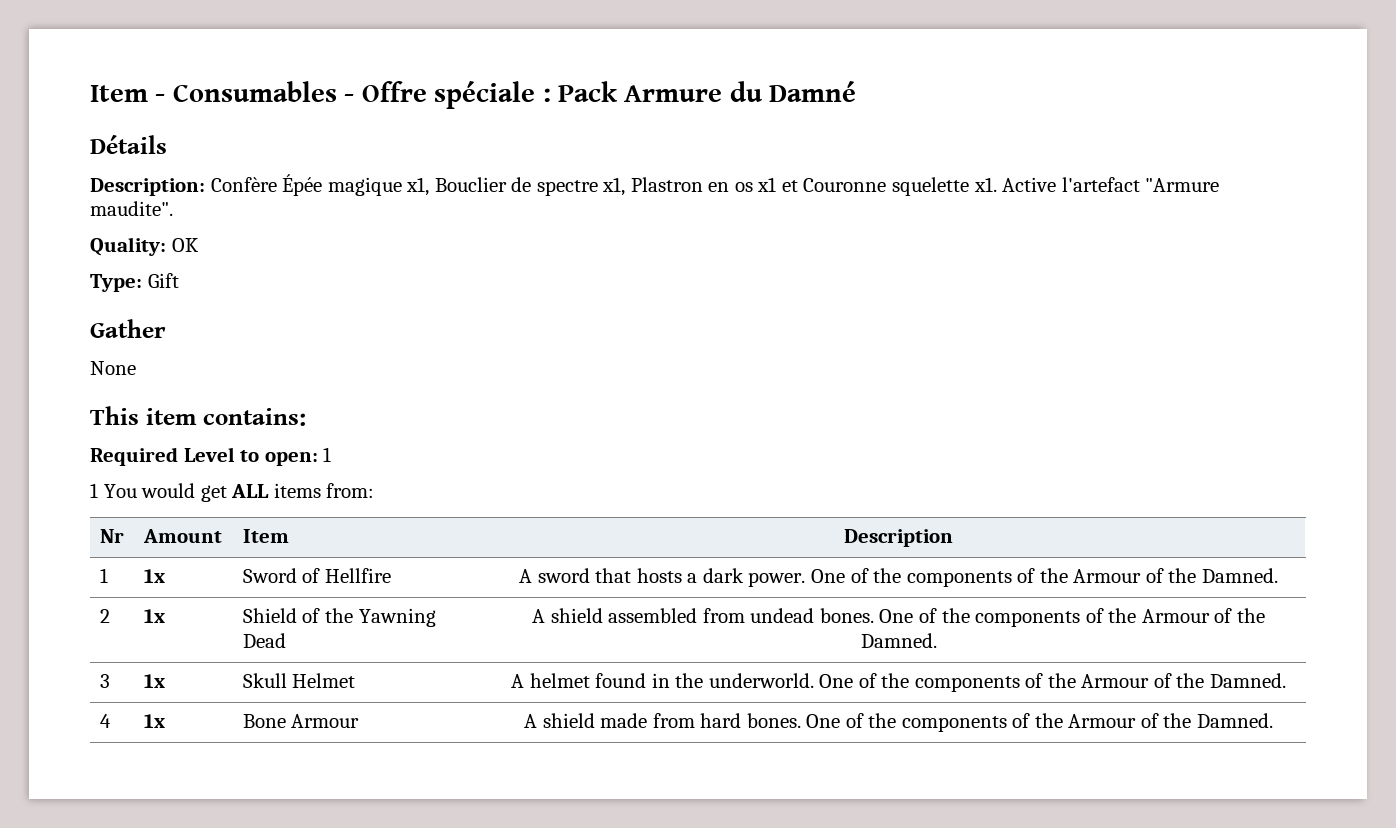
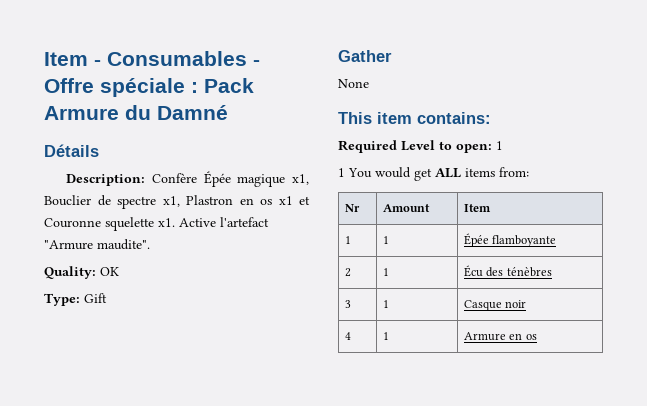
[844,529,953,547] [99,568,108,583] [143,569,165,583] [242,568,391,583] [519,568,1278,587] [99,609,110,623] [143,609,165,623] [242,608,436,627] [242,633,286,648] [532,608,1265,627] [860,633,937,648] [99,674,110,688] [143,674,165,688] [242,673,356,688] [510,673,1287,692] [99,714,111,728] [143,714,165,728] [242,714,360,728] [523,713,1274,732] | Description // 1 | 1x | Sword of Hellfire | A sword that hosts a dark power. One of the components of the Armour of the Damned. // 2 | 1x | Shield of the Yawning Dead | A shield assembled from undead bones. One of the components of the Armour of the Damned. // 3 | 1x | Skull Helmet | A helmet found in the underworld. One of the components of the Armour of the Damned. // 4 | 1x | Bone Armour | A shield made from hard bones. One of the components of the Armour of the Damned. -> [344,236,351,244] [382,236,389,244] [463,233,557,247] [344,268,351,277] [382,268,389,276] [463,265,552,277] [344,300,351,308] [382,300,389,308] [463,300,527,311] [344,332,351,340] [382,332,389,340] [463,332,537,341] // 1 | 1 | Épée flamboyante // 2 | 1 | Écu des ténèbres // 3 | 1 | Casque noir // 4 | 1 | Armure en os

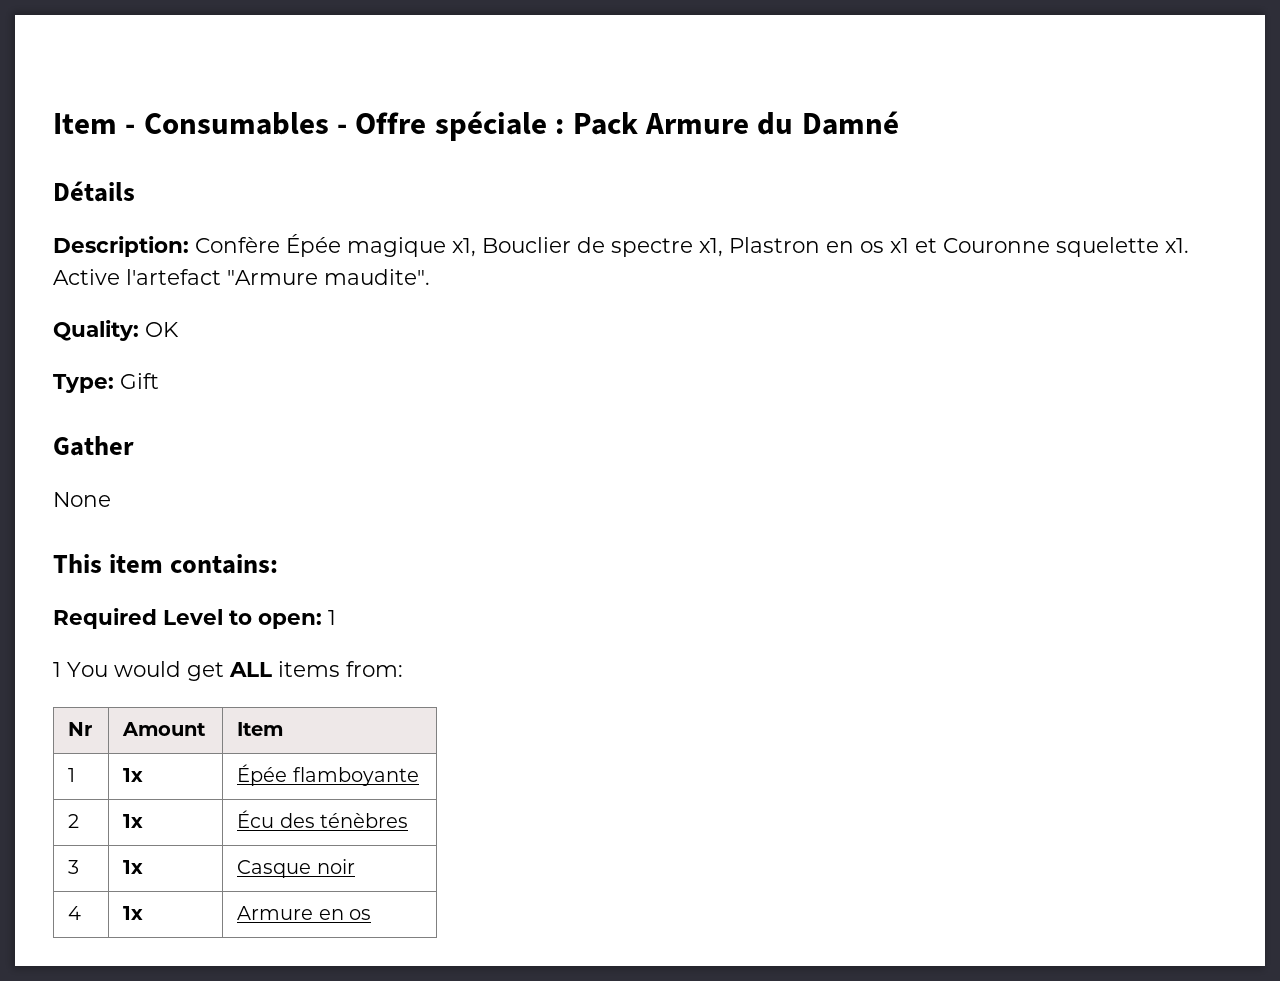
[382,236,389,244] 1 -> [123,768,144,782] 1x
[382,268,389,276] 1 -> [123,814,144,828] 1x
[382,300,389,308] 1 -> [123,860,144,874] 1x
[382,332,389,340] 1 -> [123,906,144,920] 1x

